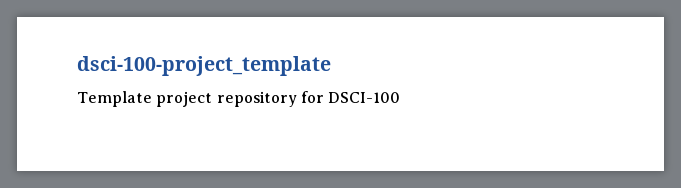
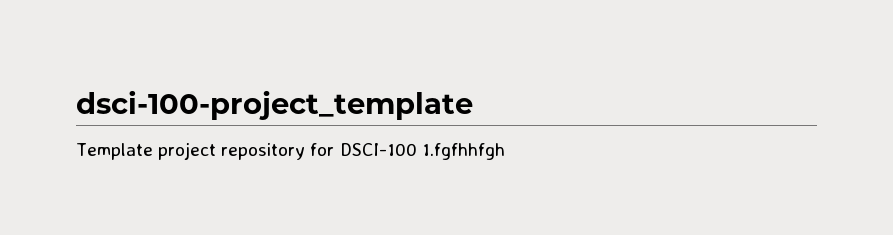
(401, 97) none -> [421,143,505,160] 1.fgfhhfgh

